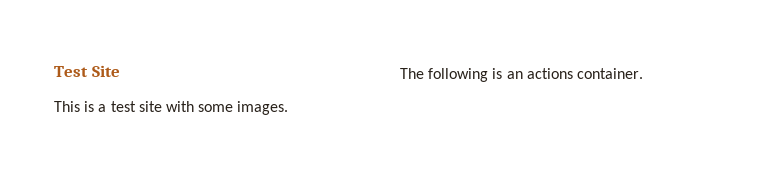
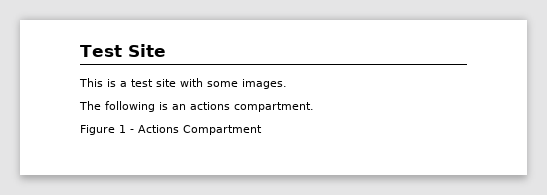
[576,68,643,79] container. -> [234,102,314,112] [80,125,262,135] compartment. // Figure 1 - Actions Compartment

